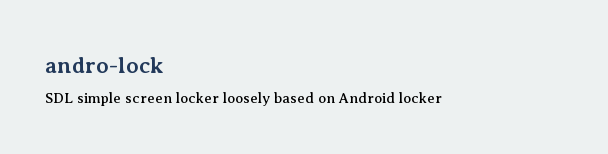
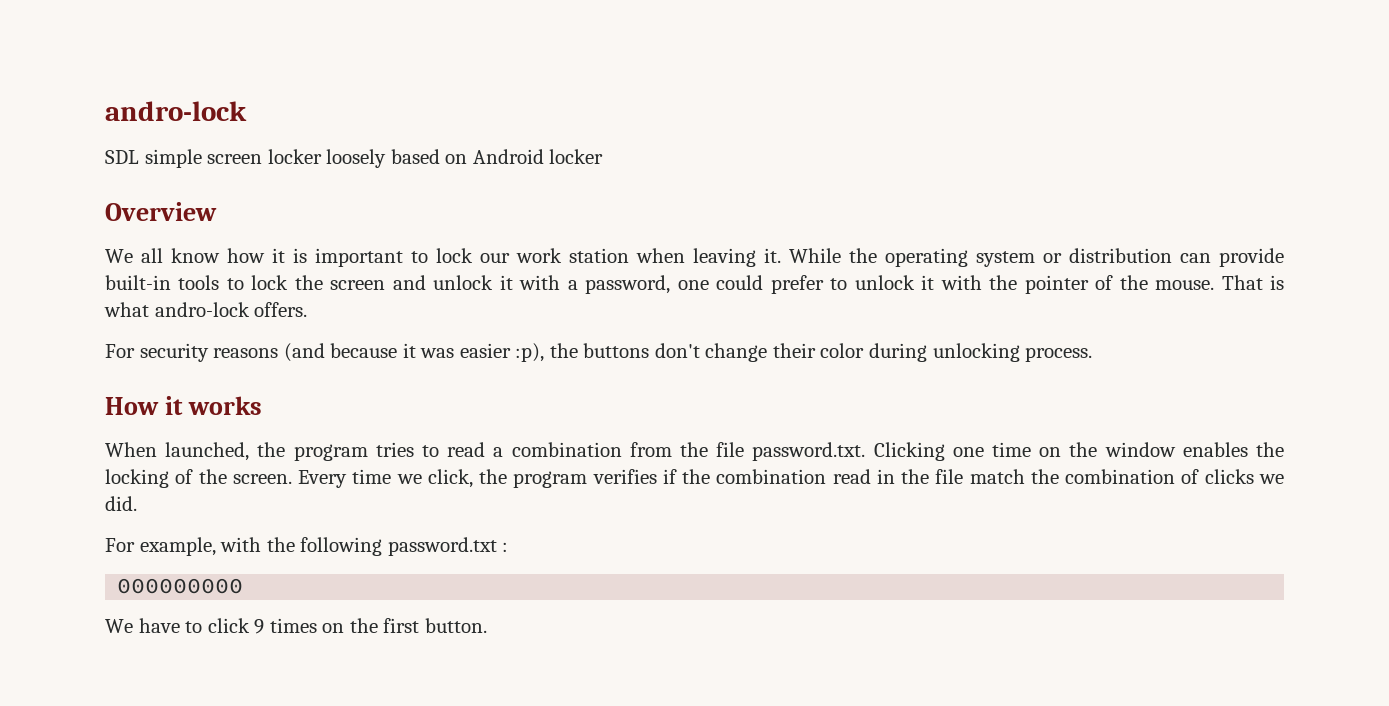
(442, 97) none -> [105,202,217,221] [105,248,1284,267] [105,275,1285,294] [104,302,308,317] [105,343,1093,362] [105,396,262,415] [105,442,1285,461] [105,469,1284,488] [105,496,137,511] [105,537,509,556] [117,578,244,594] [105,618,487,634] // Overview // We all know how it is important to lock our work station when leaving it. While the operating system or distribution can provide built-in tools to lock the screen and unlock it with a password, one could prefer to unlock it with the pointer of the mouse. That is what andro-lock offers. // For security reasons (and because it was easier :p), the buttons don't change their color during unlocking process. // How it works // When launched, the program tries to read a combination from the file password.txt. Clicking one time on the window enables the locking of the screen. Every time we click, the program verifies if the combination read in the file match the combination of clicks we did. // For example, with the following password.txt : // 000000000 // We have to click 9 times on the first button.

